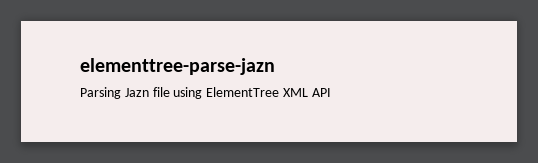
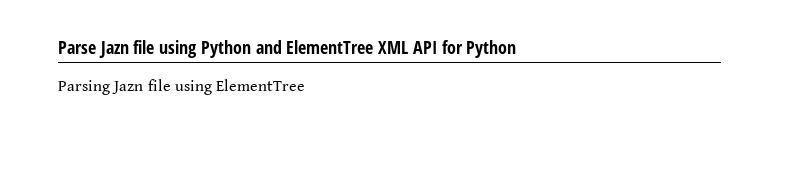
[80,58,275,75] elementtree-parse-jazn -> [58,40,517,58] Parse Jazn file using Python and ElementTree XML API for Python
[282,88,331,97] XML API -> (306, 85) none

